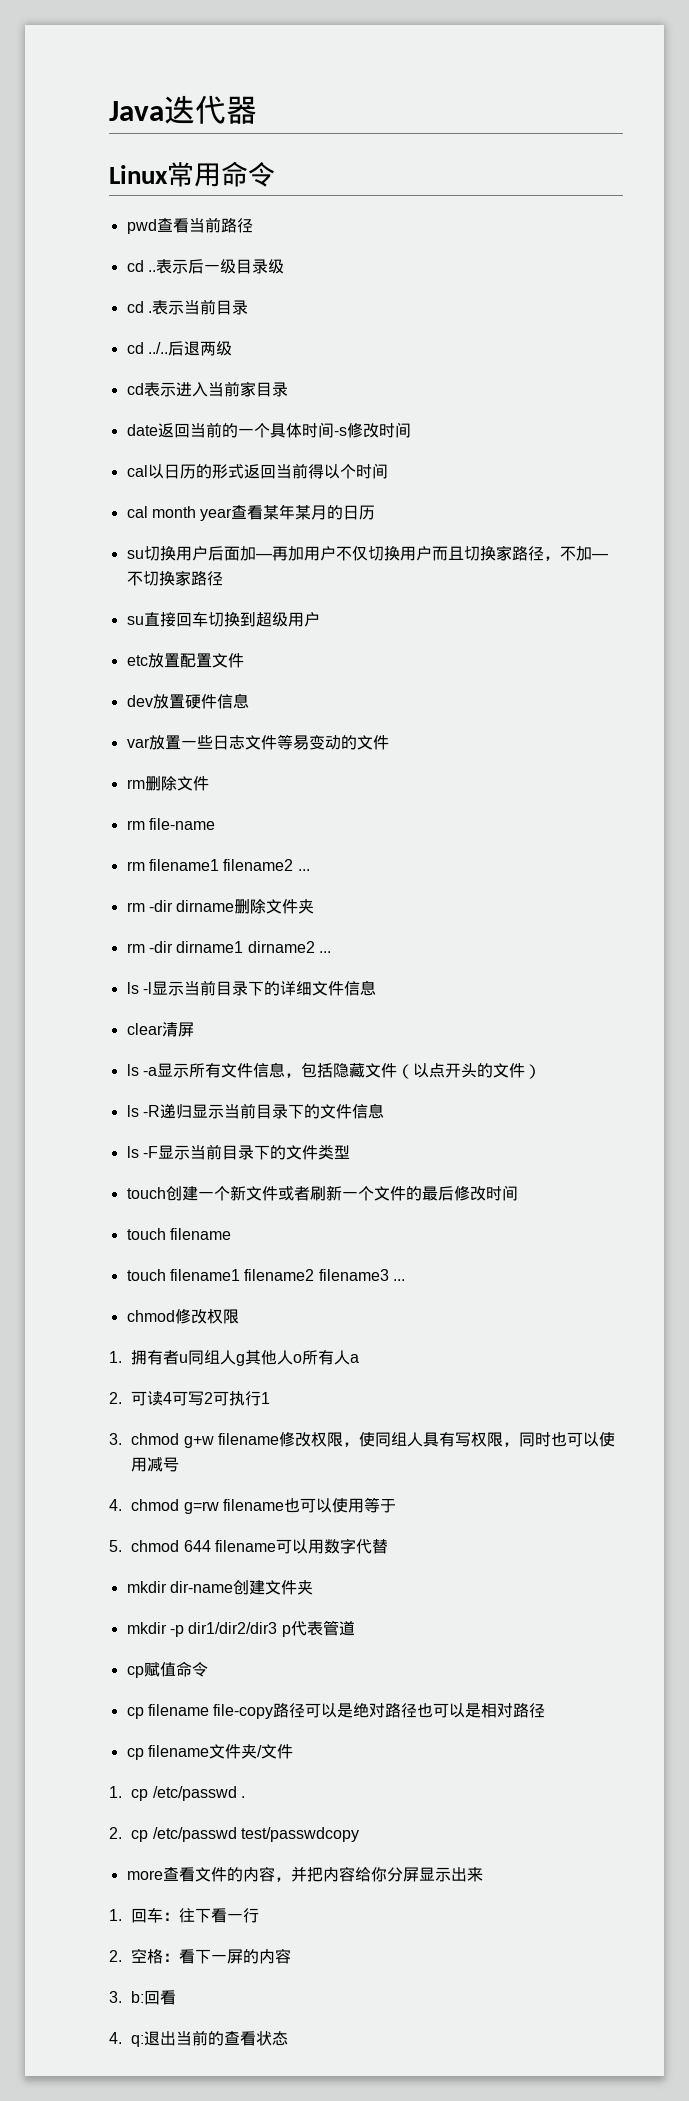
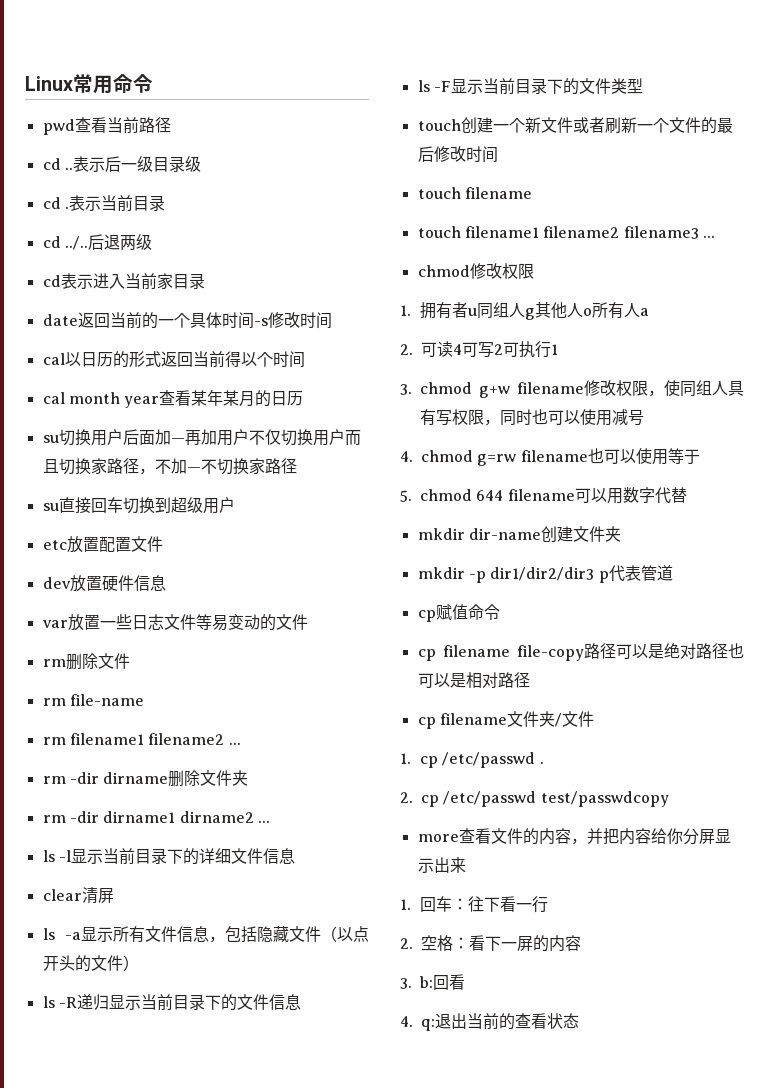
[109,95,257,124] Java迭代器 // -> (25, 83) none

